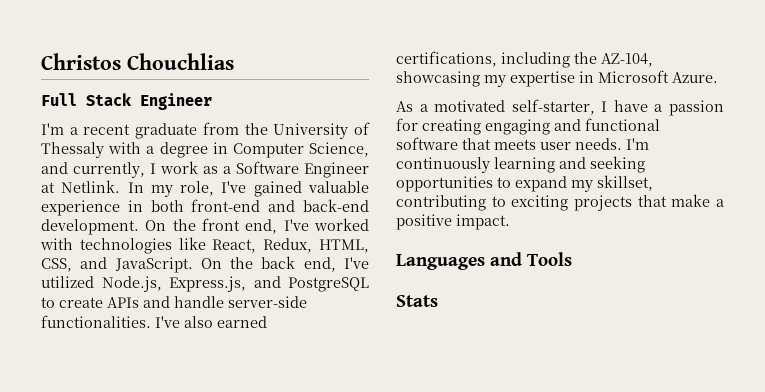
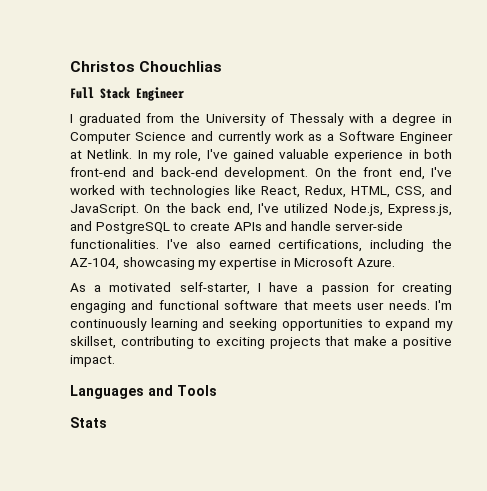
[41,123,198,139] I'm a recent graduate -> [70,113,141,126] I graduated
[309,142,369,157] [41,162,156,178] Science, and currently, I -> [134,131,271,144] Science and currently

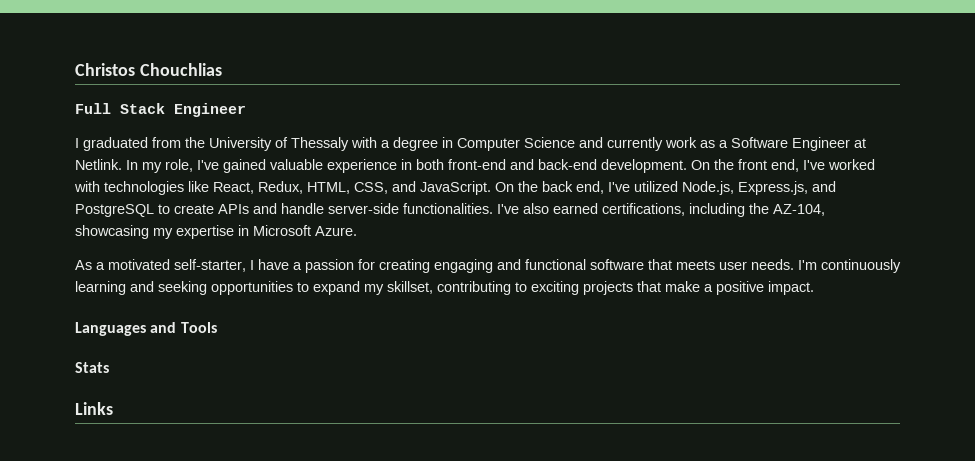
(107, 422) none -> [75,402,113,415] // Links

